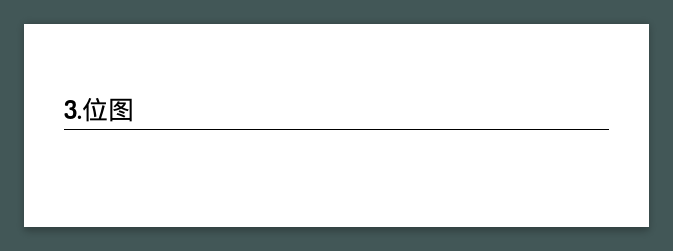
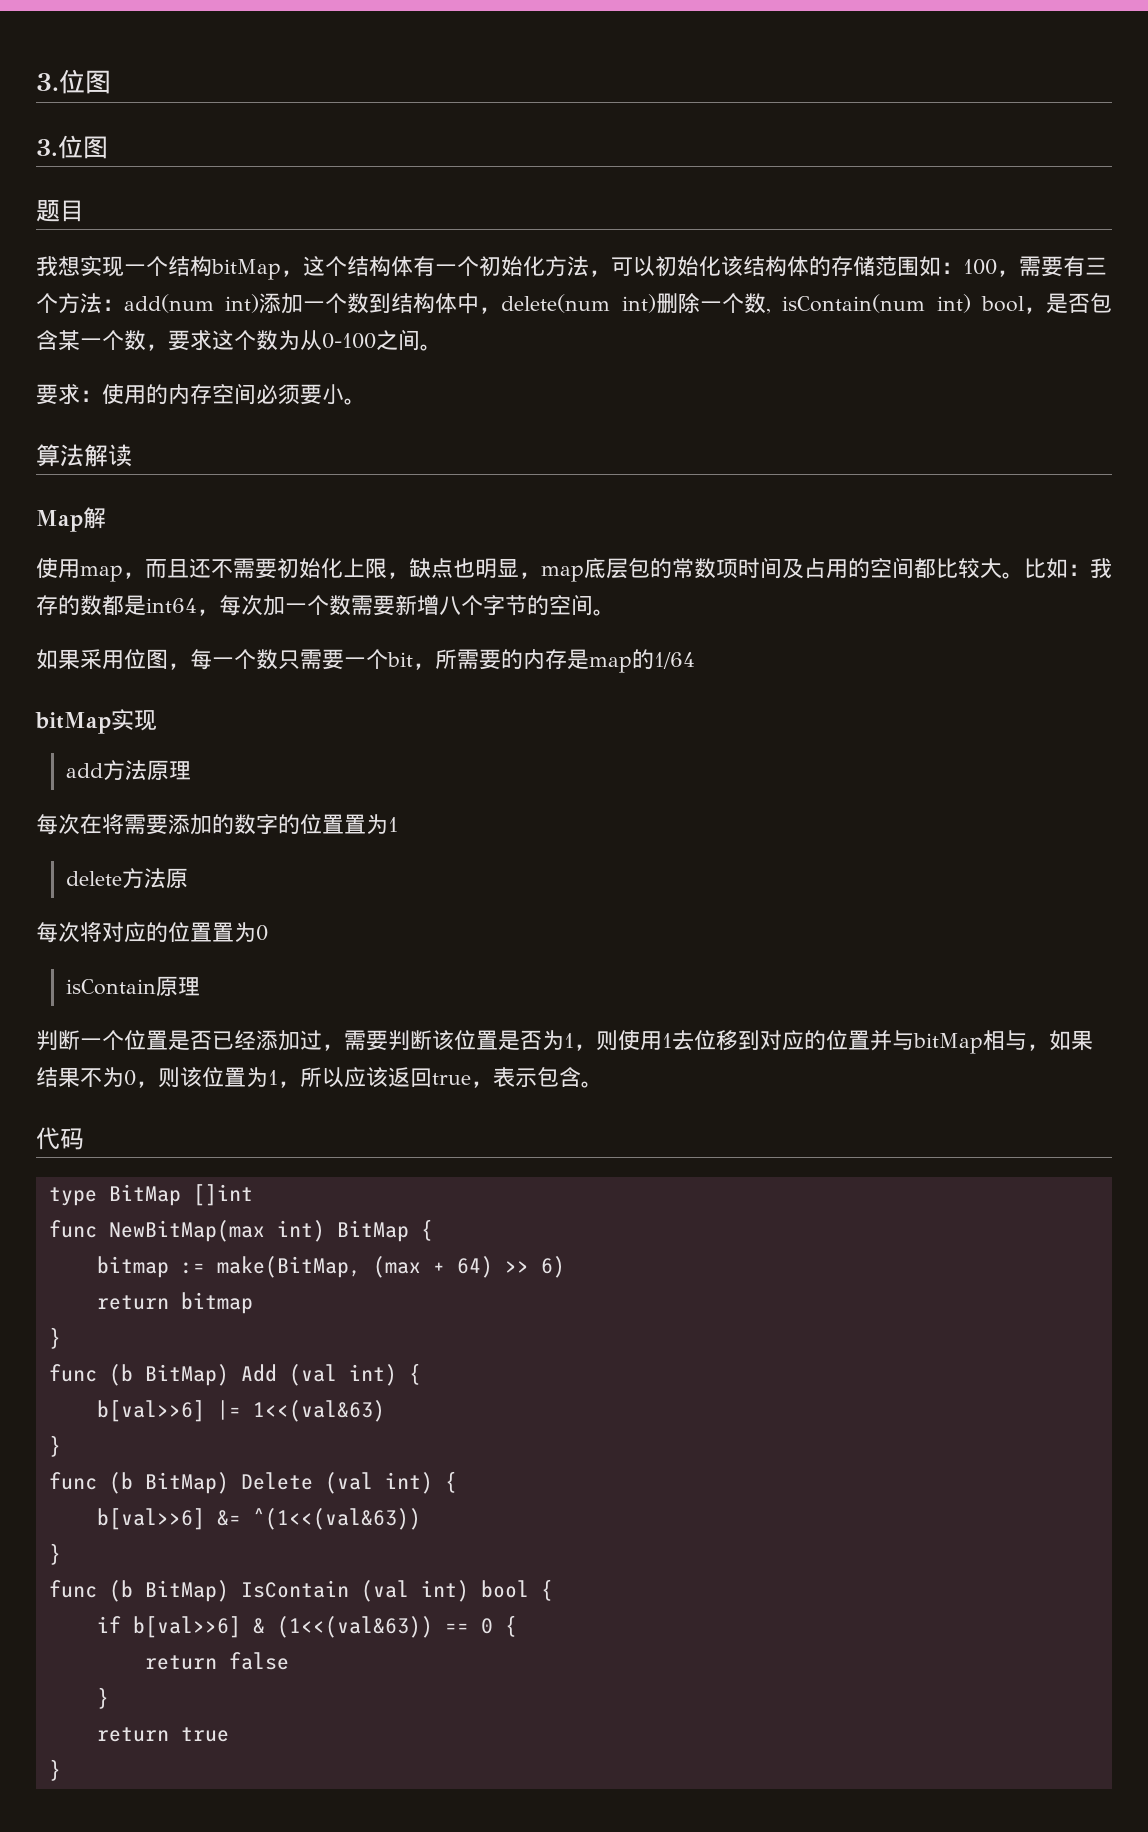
[64,97,134,122] 3.位图 -> [36,69,111,94] [36,135,108,159] [36,200,84,222] [36,256,1107,280] [36,293,1112,314] [36,329,442,351] [36,383,366,405] [36,444,132,467] [36,507,106,532] [36,557,1112,582] [36,594,615,616] [36,649,695,673] [35,709,157,734] [65,760,191,781] [36,813,398,835] [65,868,188,889] [36,921,268,943] [65,976,200,997] [36,1030,1093,1054] [36,1067,603,1088] [36,1127,84,1150] [48,1184,253,1206] [48,1219,433,1242] [96,1256,565,1278] [96,1292,253,1314] [48,1327,61,1349] [48,1363,421,1386] [96,1400,385,1422] [48,1435,61,1457] [48,1471,457,1494] [96,1508,421,1530] [48,1543,61,1565] [48,1579,553,1602] [96,1615,517,1638] [144,1652,289,1670] [96,1687,109,1709] [96,1727,229,1742] [48,1759,61,1781] 3.位图 // 3.位图 // 题目 // 我想实现一个结构bitMap，这个结构体有一个初始化方法，可以初始化该结构体的存储范围如：100，需要有三个方法：add(num int)添加一个数到结构体中，delete(num int)删除一个数, isContain(num int) bool，是否包含某一个数，要求这个数为从0-100之间。 // 要求：使用的内存空间必须要小。 // 算法解读 // Map解 // 使用map，而且还不需要初始化上限，缺点也明显，map底层包的常数项时间及占用的空间都比较大。比如：我存的数都是int64，每次加一个数需要新增八个字节的空间。 // 如果采用位图，每一个数只需要一个bit，所需要的内存是map的1/64 // bitMap实现 // add方法原理 // 每次在将需要添加的数字的位置置为1 // delete方法原 // 每次将对应的位置置为0 // isContain原理 // 判断一个位置是否已经添加过，需要判断该位置是否为1，则使用1去位移到对应的位置并与bitMap相与，如果结果不为0，则该位置为1，所以应该返回true，表示包含。 // 代码 // type BitMap []int // func NewBitMap(max int) BitMap { // bitmap := make(BitMap, (max + 64) >> 6) // return bitmap // } // func (b BitMap) Add (val int) { // b[val>>6] |= 1<<(val&63) // } // func (b BitMap) Delete (val int) { // b[val>>6] &= ^(1<<(val&63)) // } // func (b BitMap) IsContain (val int) bool { // if b[val>>6] & (1<<(val&63)) == 0 { // return false // } // return true // }

